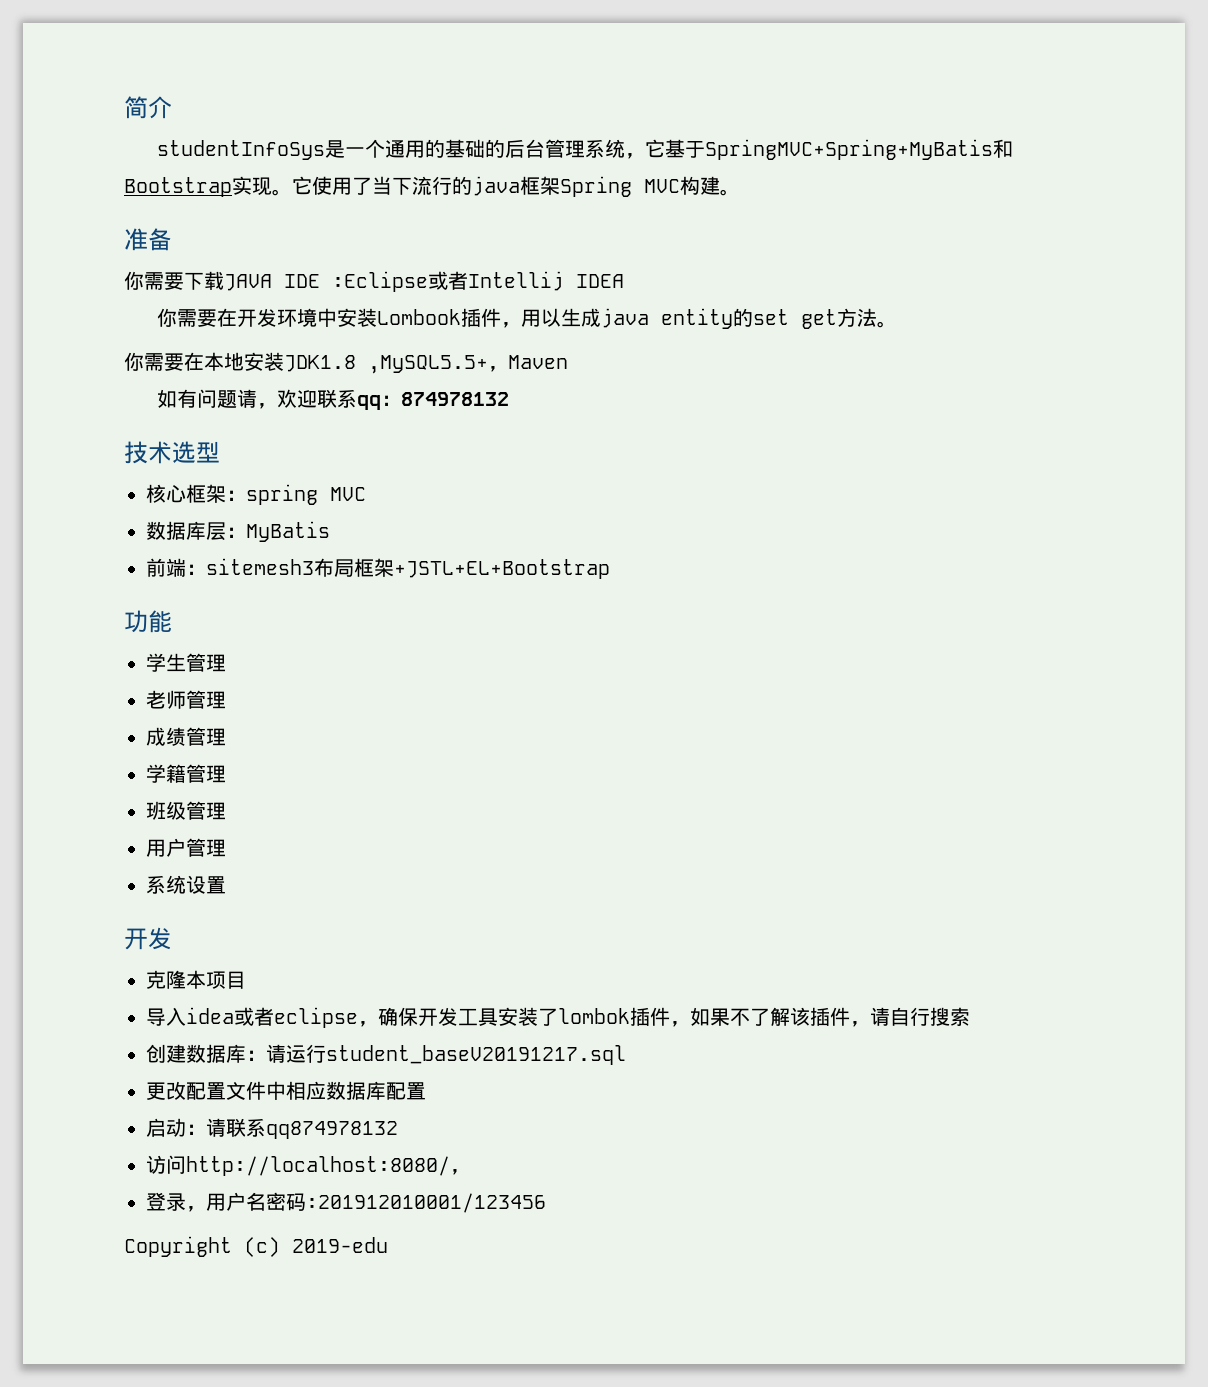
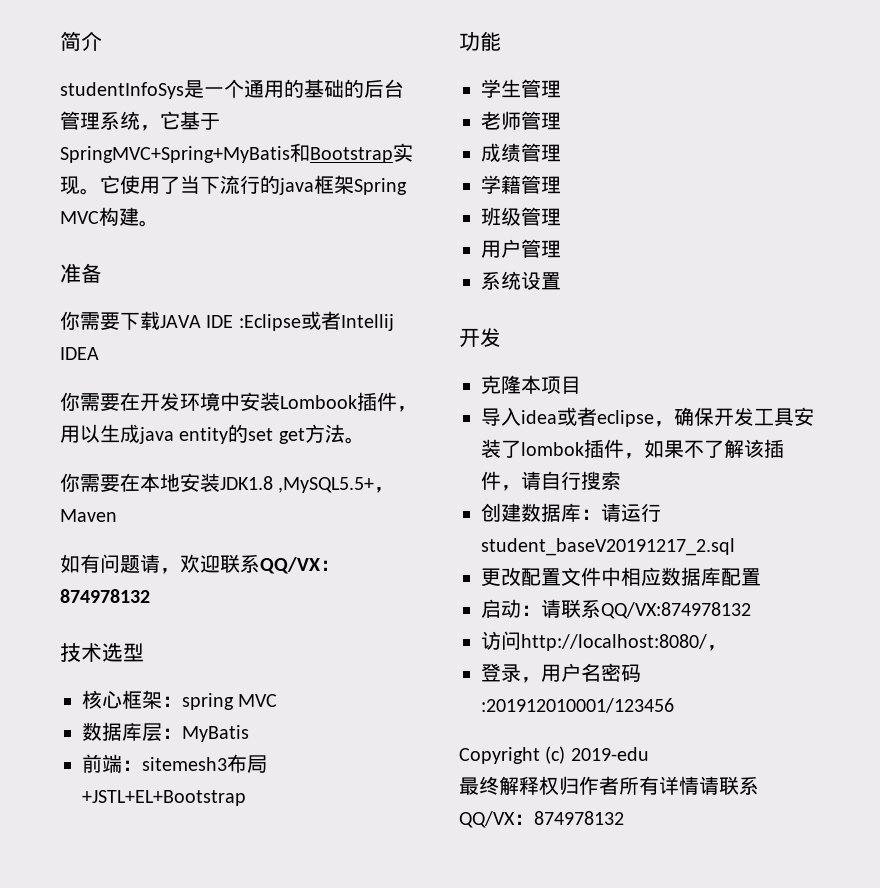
[357,395,382,410] qq -> [260,557,320,574] QQ/VX
[354,558,394,577] 框架 -> (267, 764) none
[326,1045,626,1065] student_baseV20191217.sql -> [481,538,735,556] student_baseV20191217_2.sql
[266,1121,398,1139] qq874978132 -> [601,602,751,619] QQ/VX:874978132
(388, 1245) none -> [459,776,759,795] [459,811,624,828] // 最终解释权归作者所有详情请联系QQ/VX：874978132

